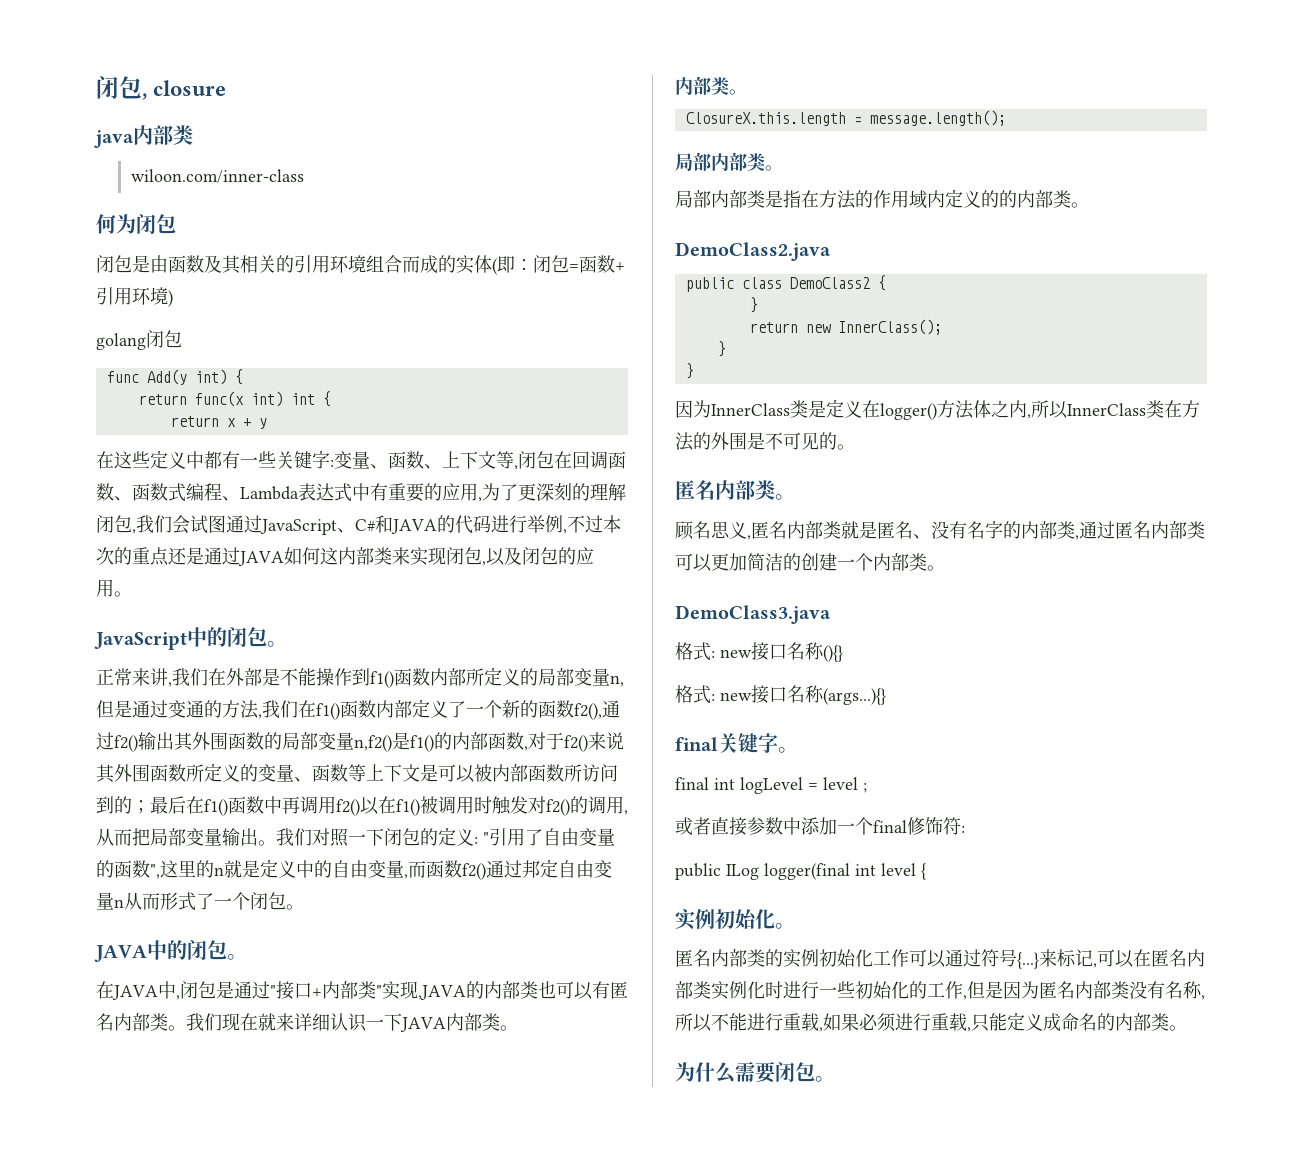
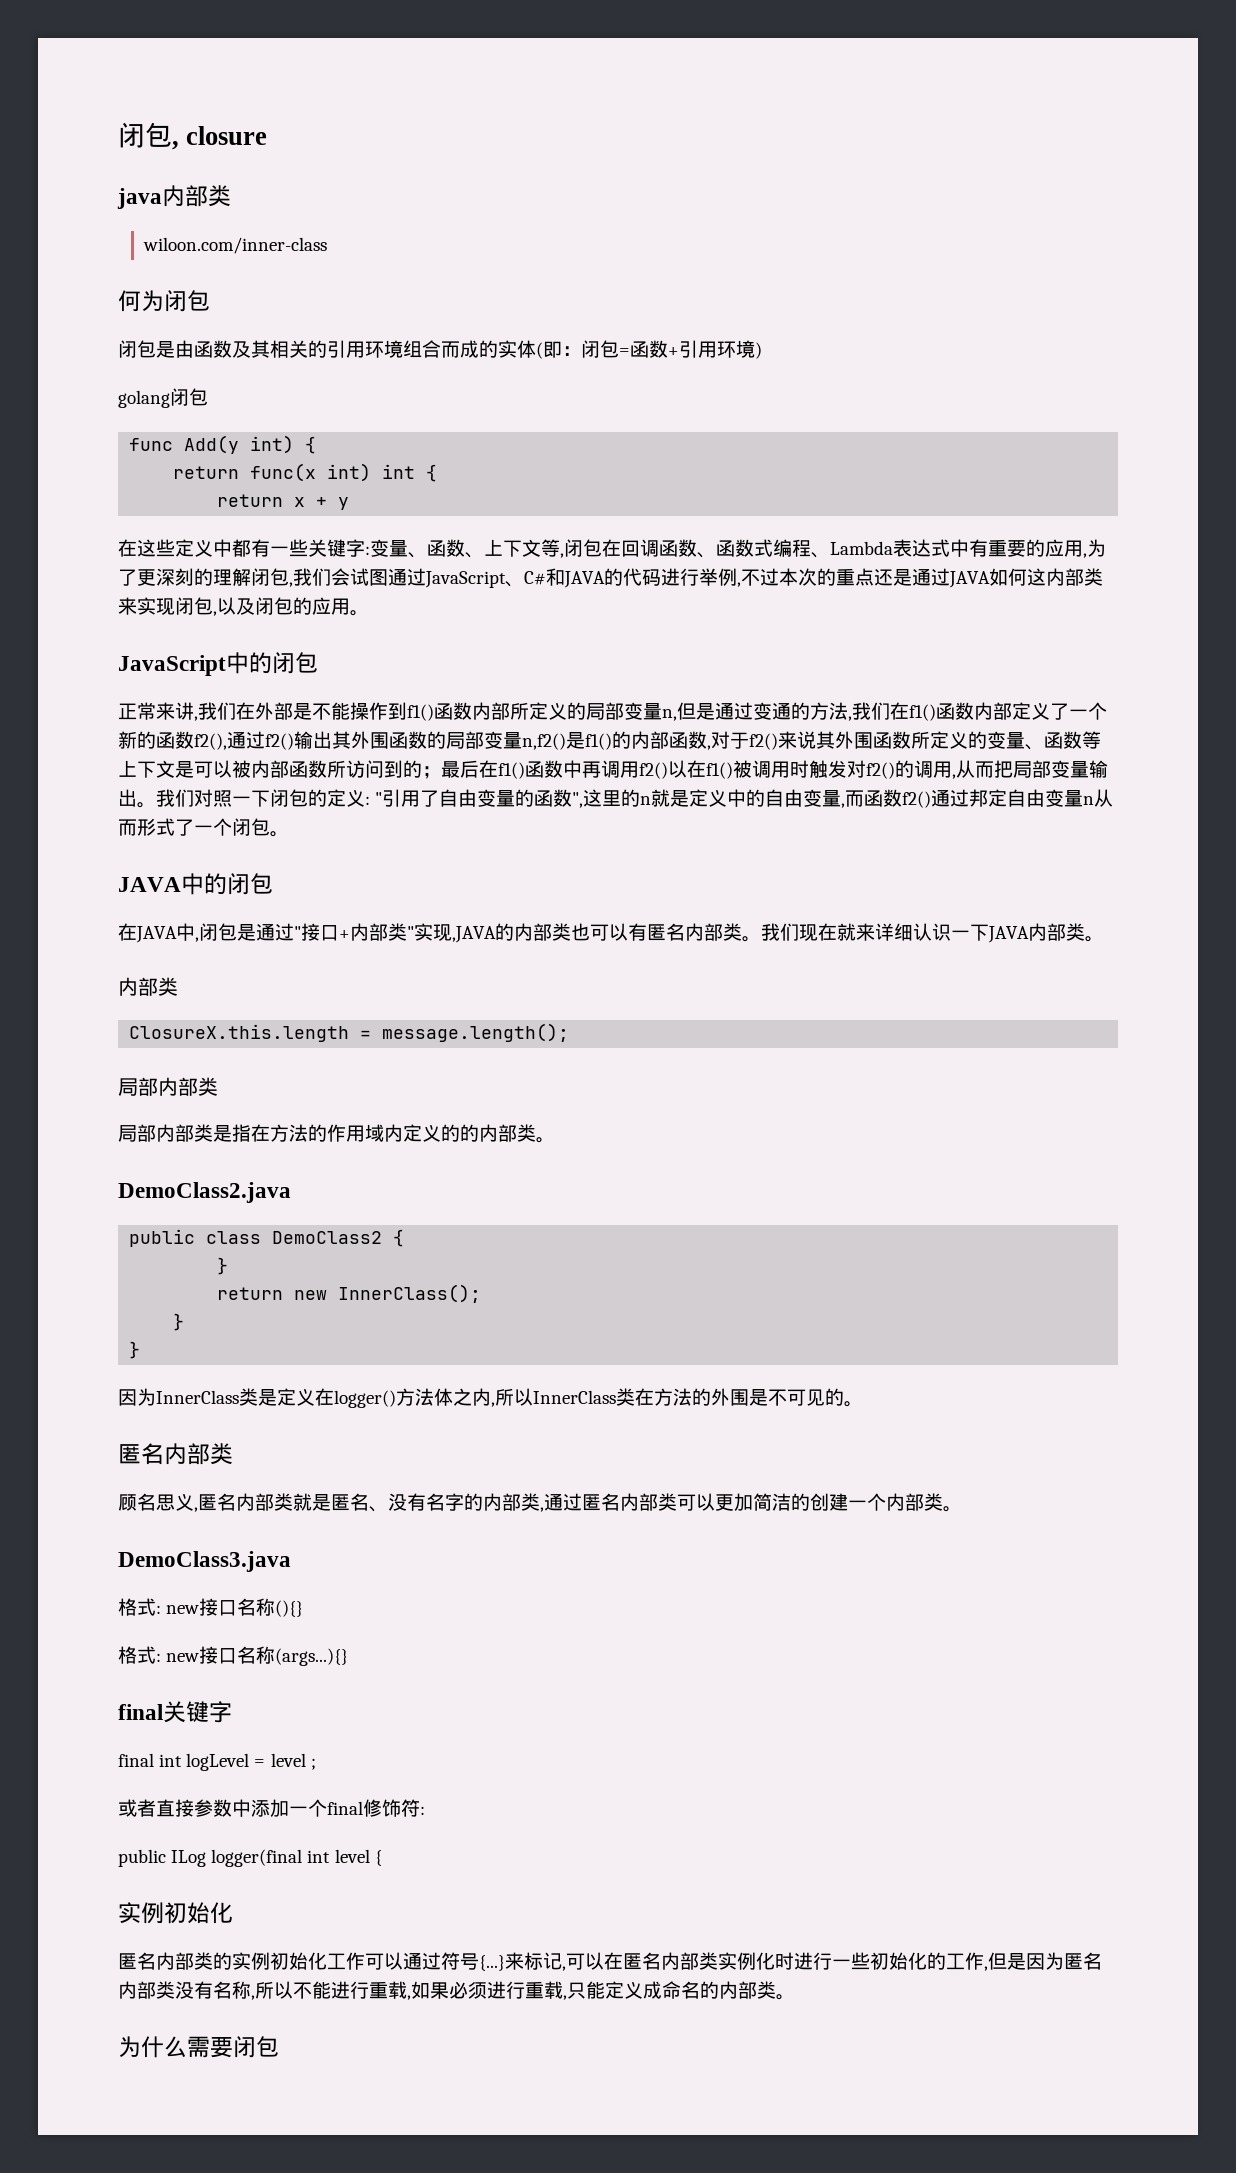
[267,641,287,647] 。 -> (318, 662) none
[227,954,247,960] 。 -> (273, 883) none
[729,89,747,95] 。 -> (178, 986) none
[765,165,783,171] 。 -> (218, 1086) none
[775,494,795,500] 。 -> (233, 1454) none
[778,747,798,753] 。 -> (232, 1712) none
[775,923,795,929] 。 -> (233, 1913) none
[815,1076,835,1082] 。 -> (279, 2046) none

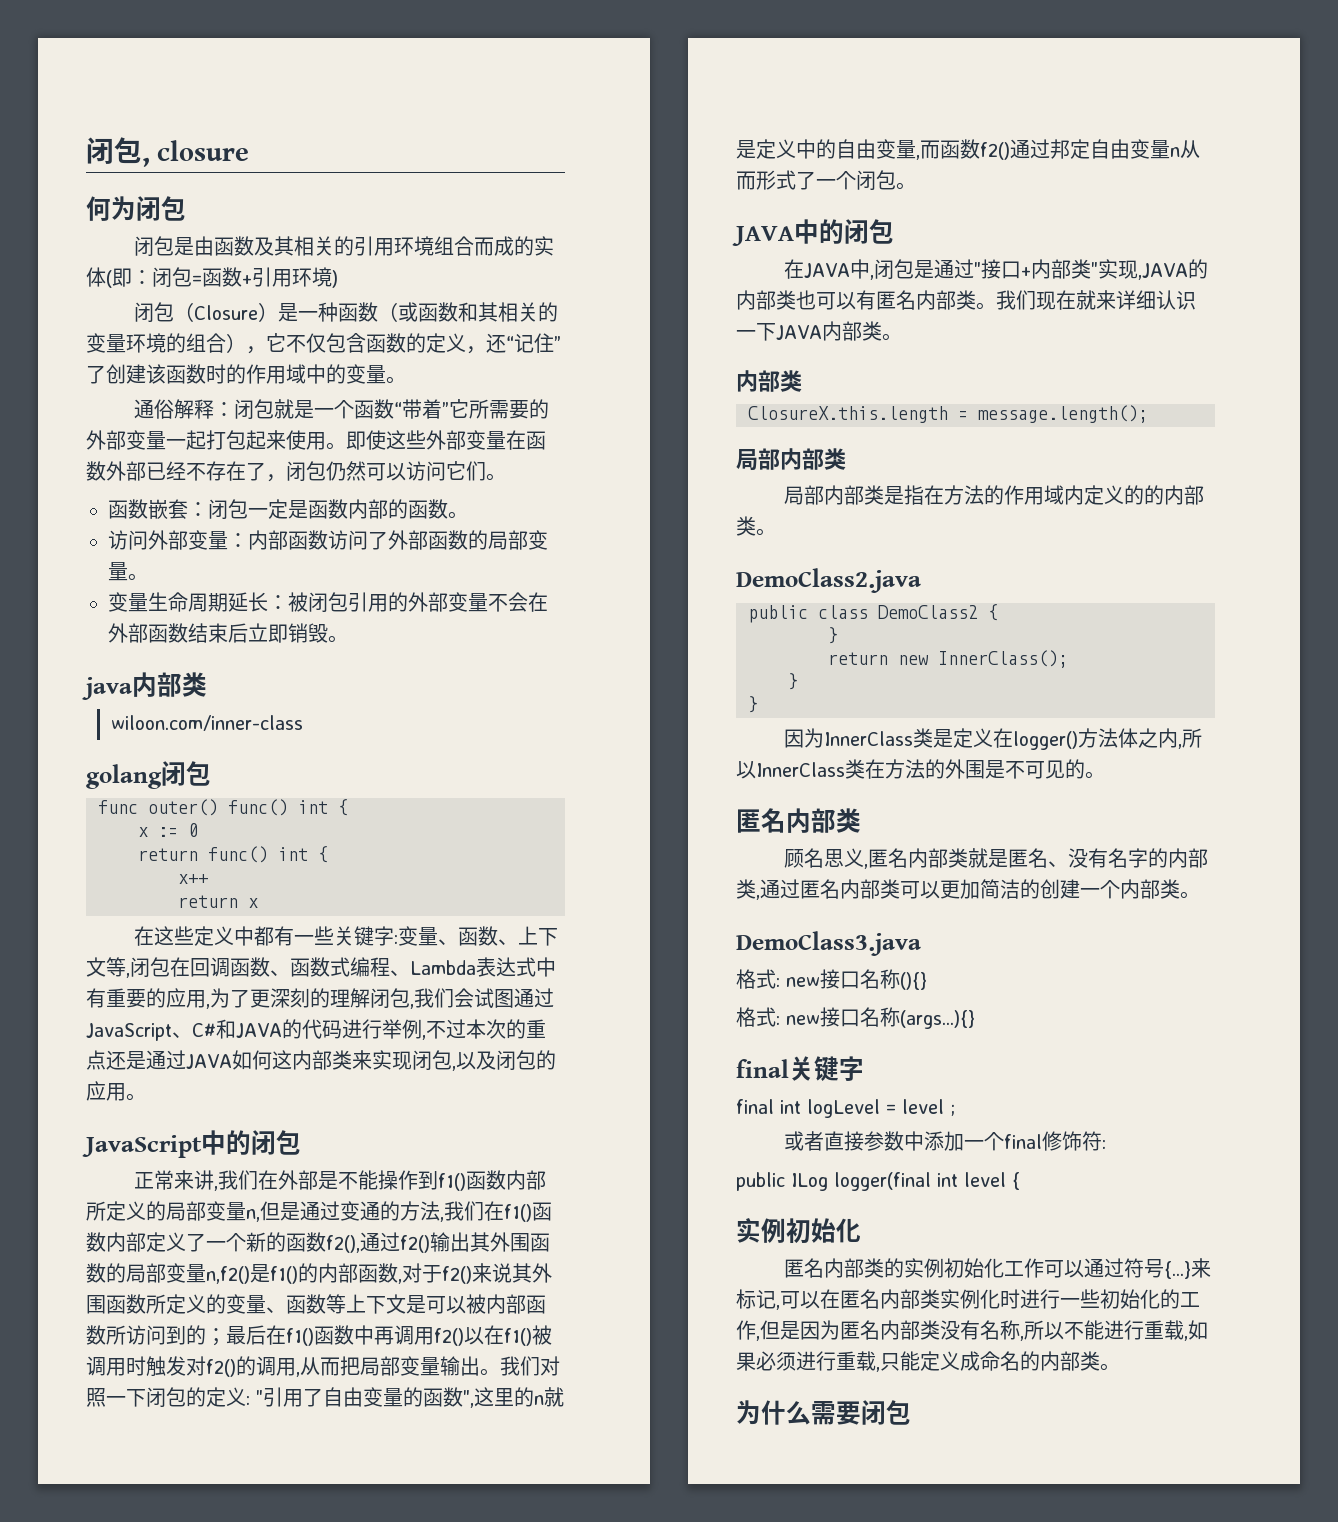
[117,185,231,209] [143,237,328,254] // java内部类 // wiloon.com/inner-class -> (250, 150) none
[118,388,208,408] [129,435,317,454] [173,463,438,482] golang闭包 // func Add(y int) { // return func(x int) int { -> [134,302,559,323] [86,333,561,354] [86,364,406,384] [134,399,550,420] [86,430,546,450] [86,461,506,482] [108,499,468,520] [108,530,548,550] [108,562,148,581] [108,592,548,613] [108,623,348,643] [82,672,207,700] [111,715,304,731] [86,761,211,789] [98,799,348,816] [138,823,198,837] [138,846,328,863] [178,874,208,884] 闭包（Closure）是一种函数（或函数和其相关的变量环境的组合），它不仅包含函数的定义，还“记住”了创建该函数时的作用域中的变量。 // 通俗解释：闭包就是一个函数“带着”它所需要的外部变量一起打包起来使用。即使这些外部变量在函数外部已经不存在了，闭包仍然可以访问它们。 // 函数嵌套：闭包一定是函数内部的函数。 // 访问外部变量：内部函数访问了外部函数的局部变量。 // 变量生命周期延长：被闭包引用的外部变量不会在外部函数结束后立即销毁。 // java内部类 // wiloon.com/inner-class // golang闭包 // func outer() func() int { // x := 0 // return func() int { // x++
[316,497,350,510] + y -> (258, 903) none

